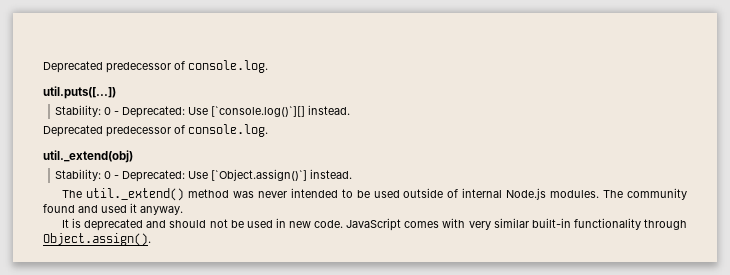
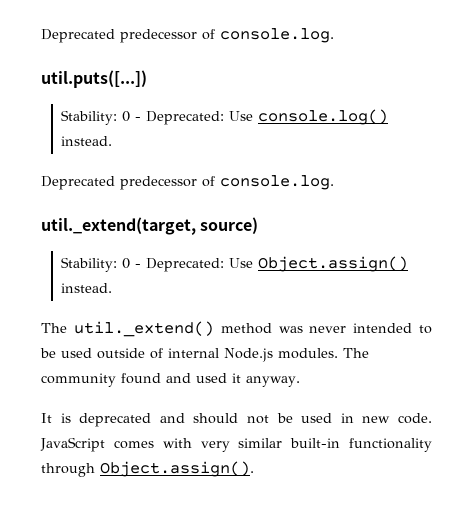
[211,106,306,117] [`console.log()`][] -> [257,109,388,125] console.log()
[43,150,133,163] [55,169,308,182] util._extend(obj) // Stability: 0 - Deprecated: Use [`Object.assign()`] -> [41,217,259,235] [60,256,408,272] util._extend(target, source) // Stability: 0 - Deprecated: Use Object.assign()

